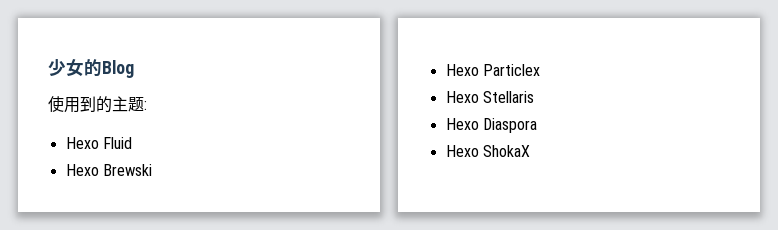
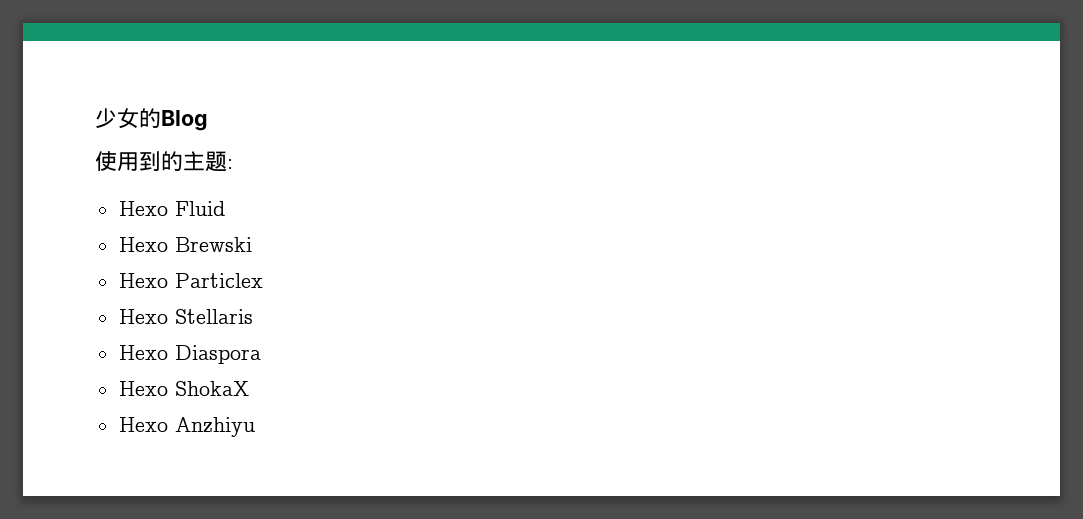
(530, 151) none -> [118,417,255,437] // Hexo Anzhiyu

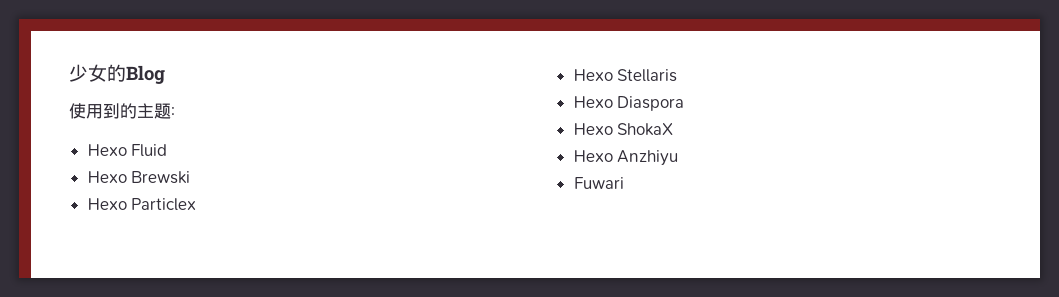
(255, 427) none -> [573,177,624,189] // Fuwari

